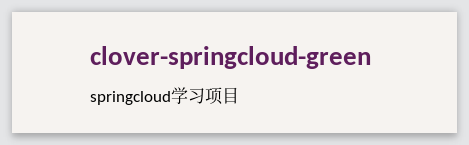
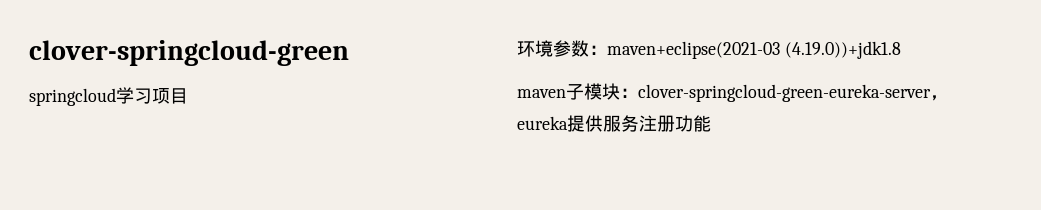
(239, 95) none -> [517,40,901,59] [517,83,948,102] [517,115,711,132] // 环境参数：maven+eclipse(2021-03 (4.19.0))+jdk1.8 // maven子模块：clover-springcloud-green-eureka-server，eureka提供服务注册功能

